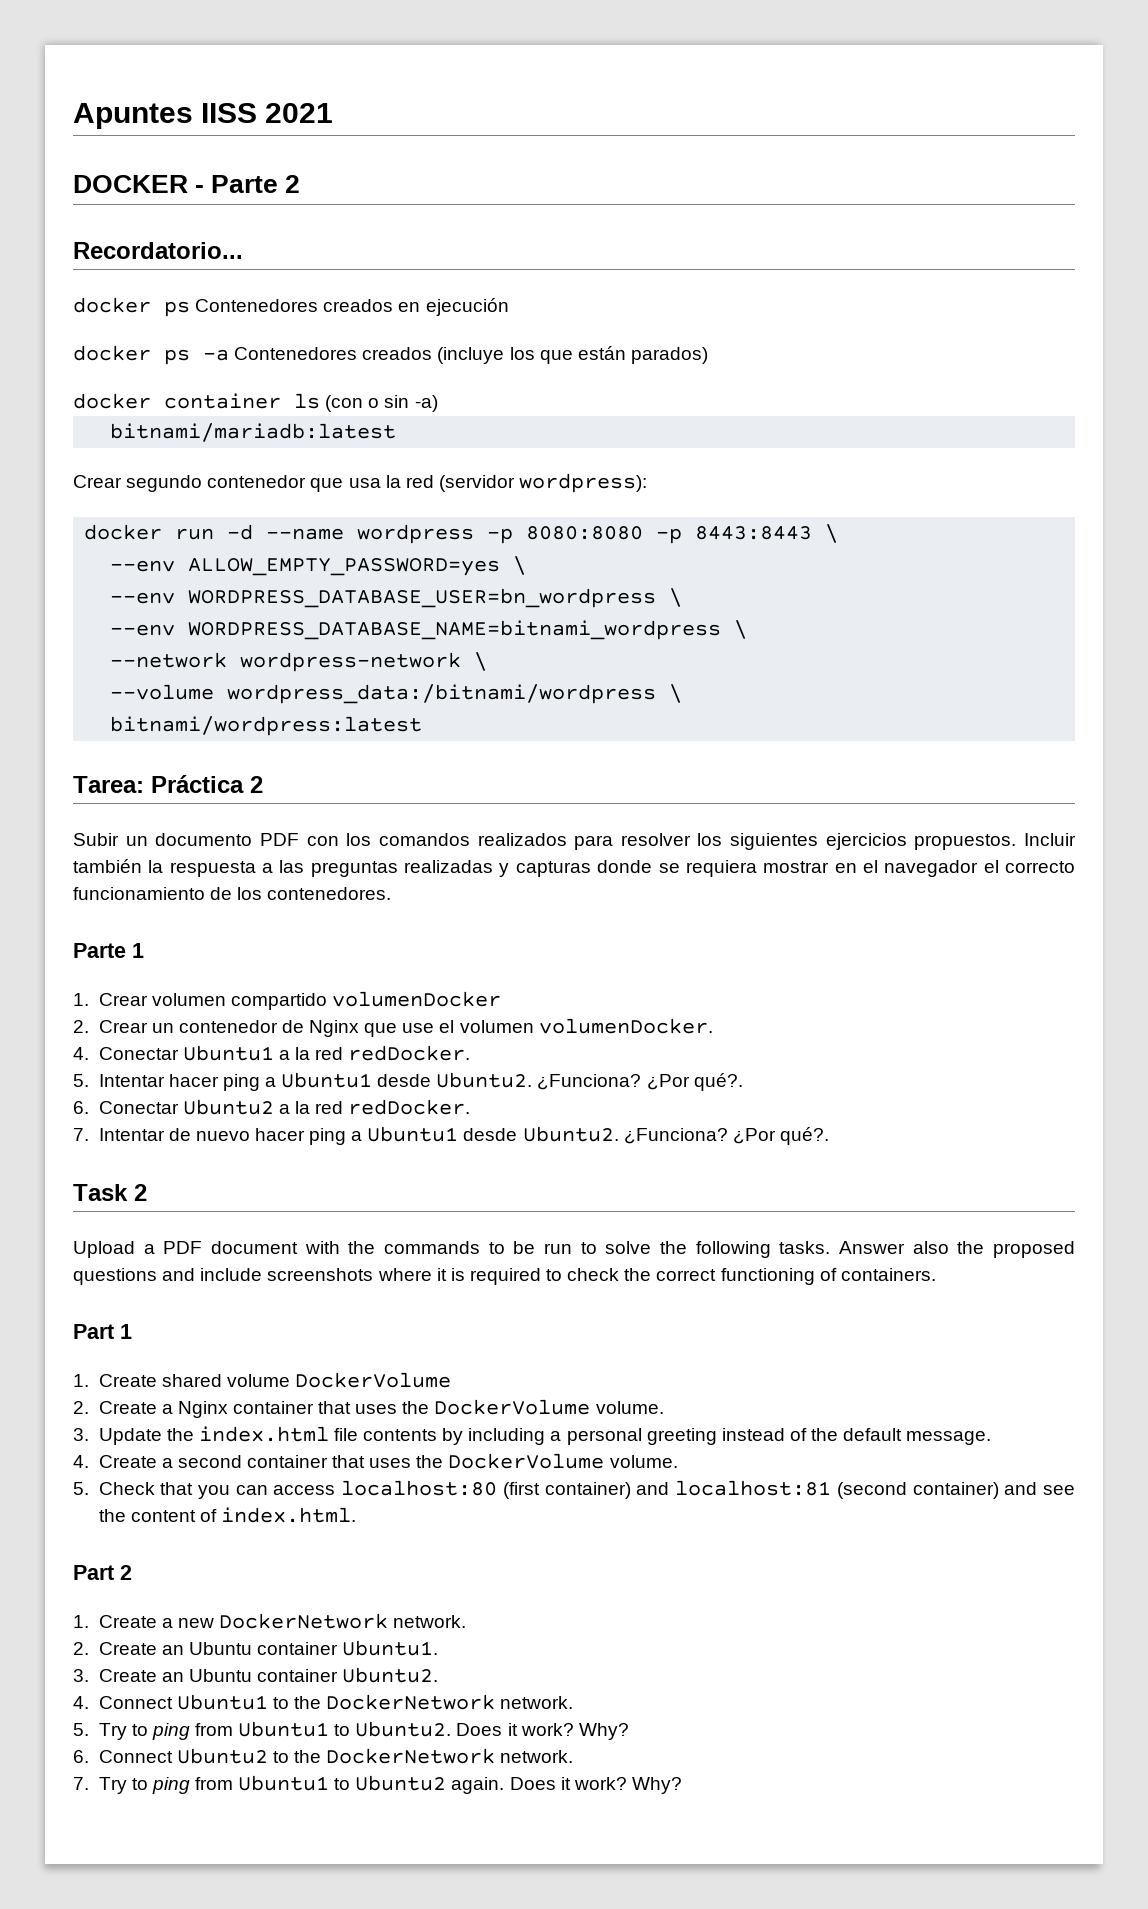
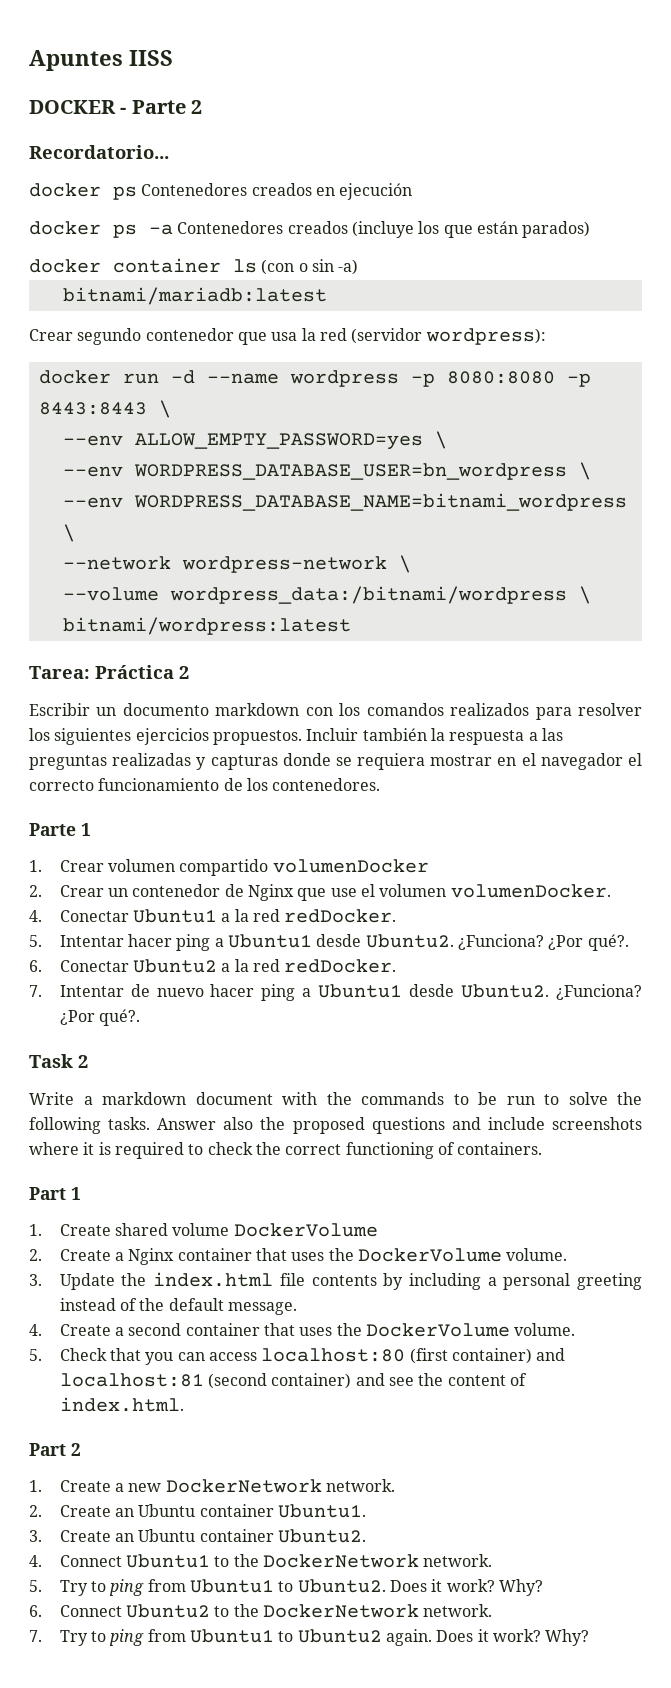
[265,103,334,123] 2021 -> (173, 58) none
[73,833,119,846] Subir -> [29,703,90,716] Escribir
[259,833,299,846] PDF -> [215,703,300,716] markdown
[73,1241,203,1258] Upload a PDF -> [29,1092,186,1105] Write a markdown

